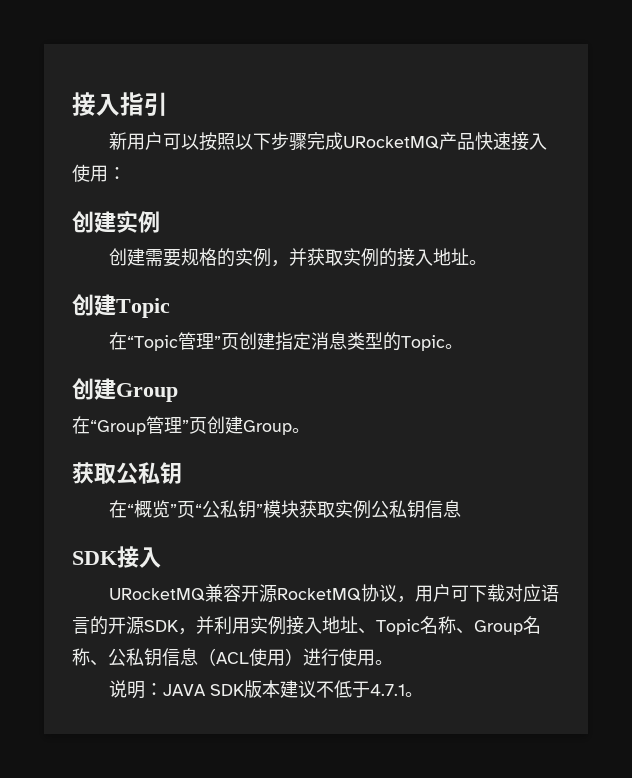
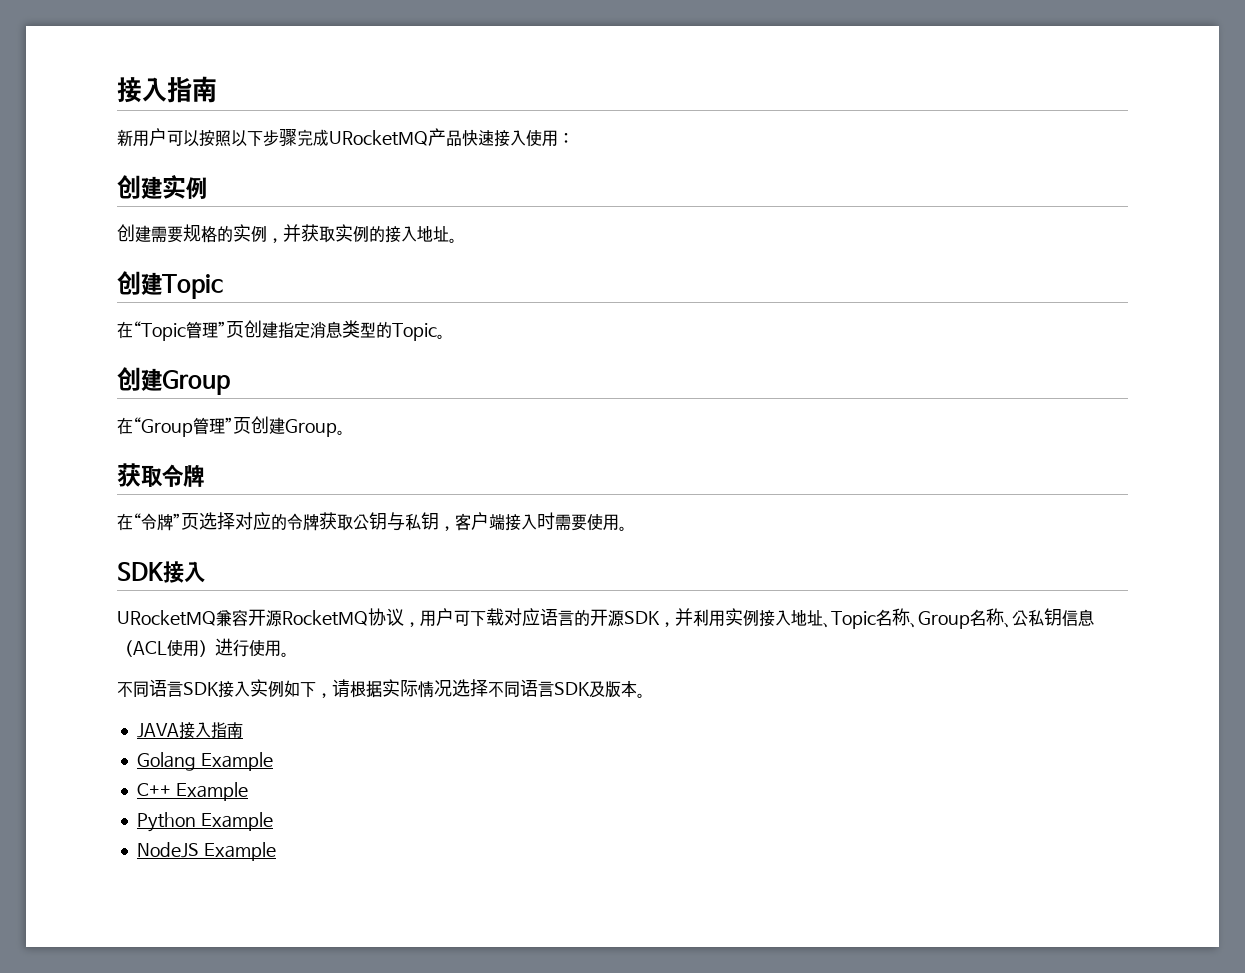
[72,92,168,116] 接入指引 -> [117,76,217,103] 接入指南
[116,462,182,485] 公私钥 -> [162,464,204,487] 令牌
[133,500,461,519] 概览”页“公私钥”模块获取实例公私钥信息 -> [141,512,627,531] 令牌”页选择对应的令牌获取公钥与私钥，客户端接入时需要使用。
[108,680,423,699] 说明：JAVA SDK版本建议不低于4.7.1。 -> [117,679,645,698] [136,722,243,739] [136,752,273,771] [136,782,248,801] [136,812,273,832] [136,842,276,861] 不同语言SDK接入实例如下，请根据实际情况选择不同语言SDK及版本。 // JAVA接入指南 // Golang Example // C++ Example // Python Example // NodeJS Example

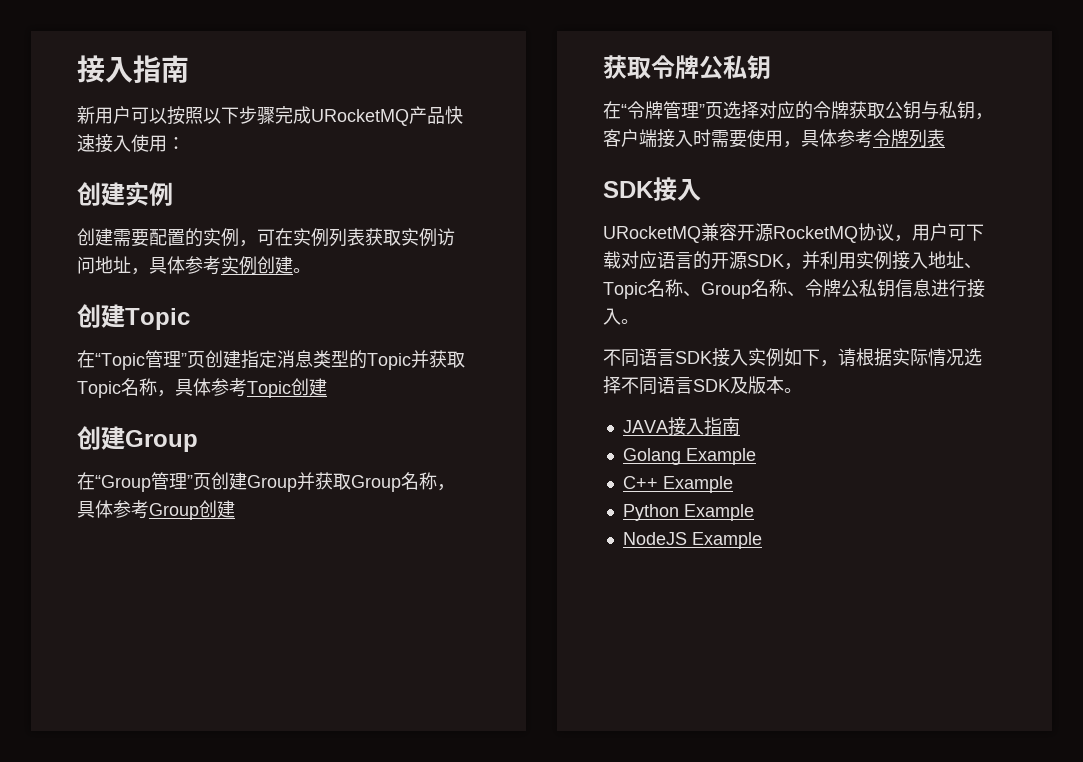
[183,224,217,243] 规格 -> [149,229,185,246] 配置
[283,224,449,243] 并获取实例的接入地址 -> [257,228,455,247] [77,256,293,275] 可在实例列表获取实例访问地址，具体参考实例创建
[436,334,445,339] 。 -> [411,350,465,368] [77,378,327,398] 并获取Topic名称，具体参考Topic创建
[337,430,345,435] 。 -> [297,472,455,492] [77,500,235,520] 并获取Group名称，具体参考Group创建
(204, 475) none -> [699,55,771,80] 公私钥
(173, 522) none -> [663,101,699,119] 管理
[619,526,627,531] 。 -> [783,129,945,148] ，具体参考令牌列表
(1012, 625) none -> [805,279,841,297] 令牌
[117,638,281,657] （ACL使用）进行使用 -> [931,279,985,298] [603,308,621,325] 进行接入

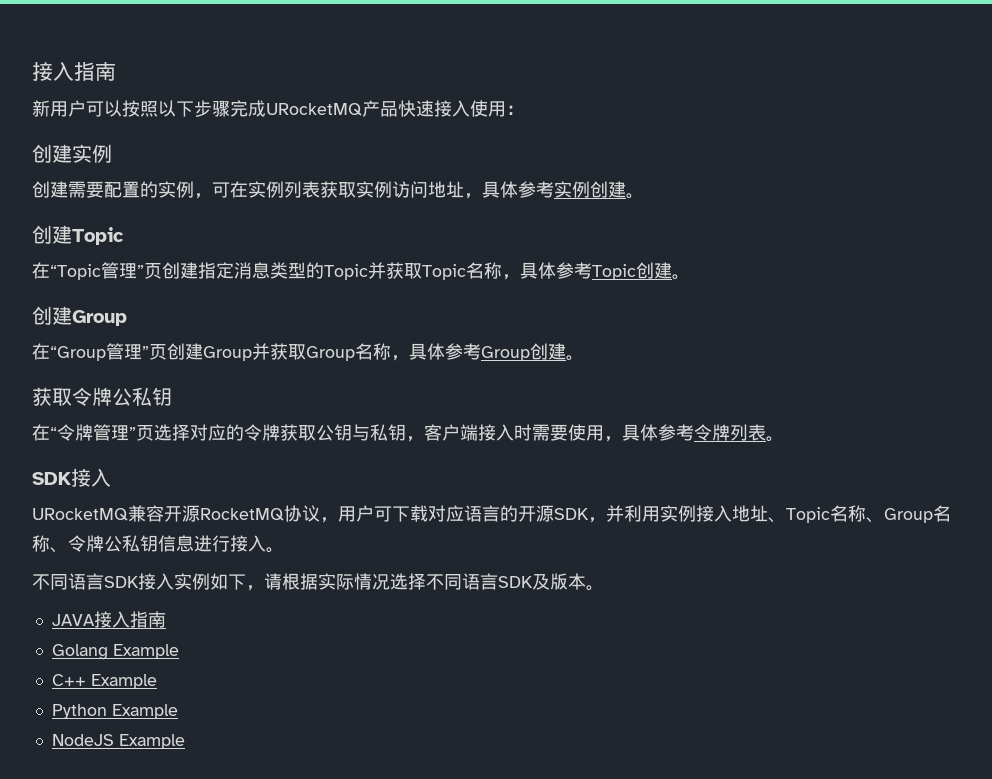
(327, 387) none -> [672,274,690,280] 。
(235, 509) none -> [566,355,584,361] 。
(945, 138) none -> [766,436,784,442] 。

